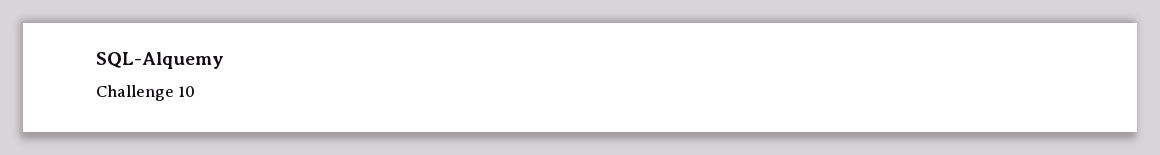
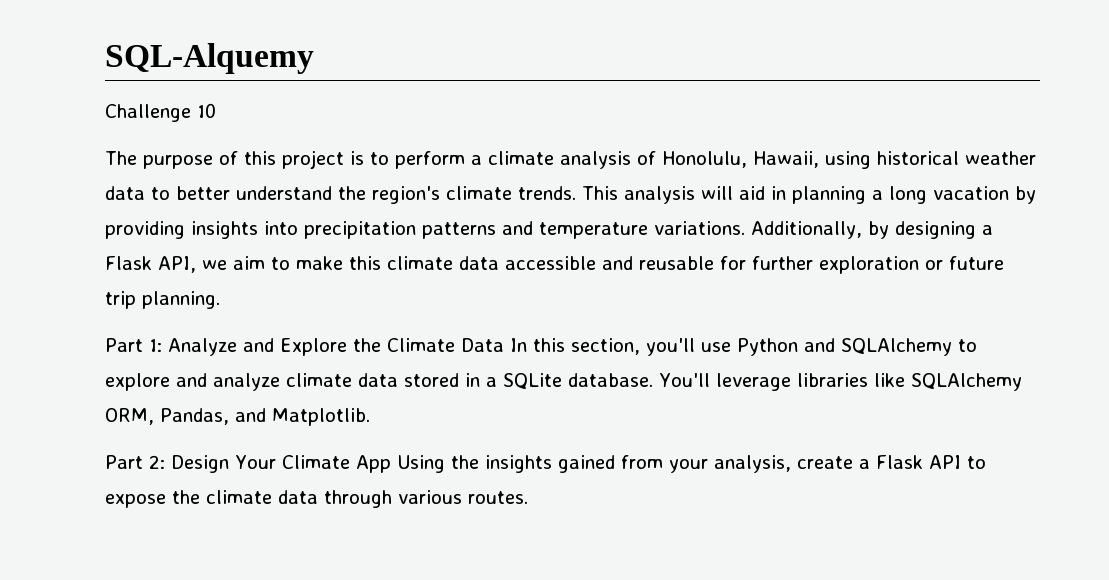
(196, 91) none -> [105,150,1036,169] [105,186,1036,204] [105,221,993,239] [105,256,1004,274] [105,291,220,309] [105,338,977,356] [105,373,1022,391] [105,408,370,426] [105,455,986,473] [105,490,528,508] // The purpose of this project is to perform a climate analysis of Honolulu, Hawaii, using historical weather data to better understand the region's climate trends. This analysis will aid in planning a long vacation by providing insights into precipitation patterns and temperature variations. Additionally, by designing a Flask API, we aim to make this climate data accessible and reusable for further exploration or future trip planning. // Part 1: Analyze and Explore the Climate Data In this section, you'll use Python and SQLAlchemy to explore and analyze climate data stored in a SQLite database. You'll leverage libraries like SQLAlchemy ORM, Pandas, and Matplotlib. // Part 2: Design Your Climate App Using the insights gained from your analysis, create a Flask API to expose the climate data through various routes.

